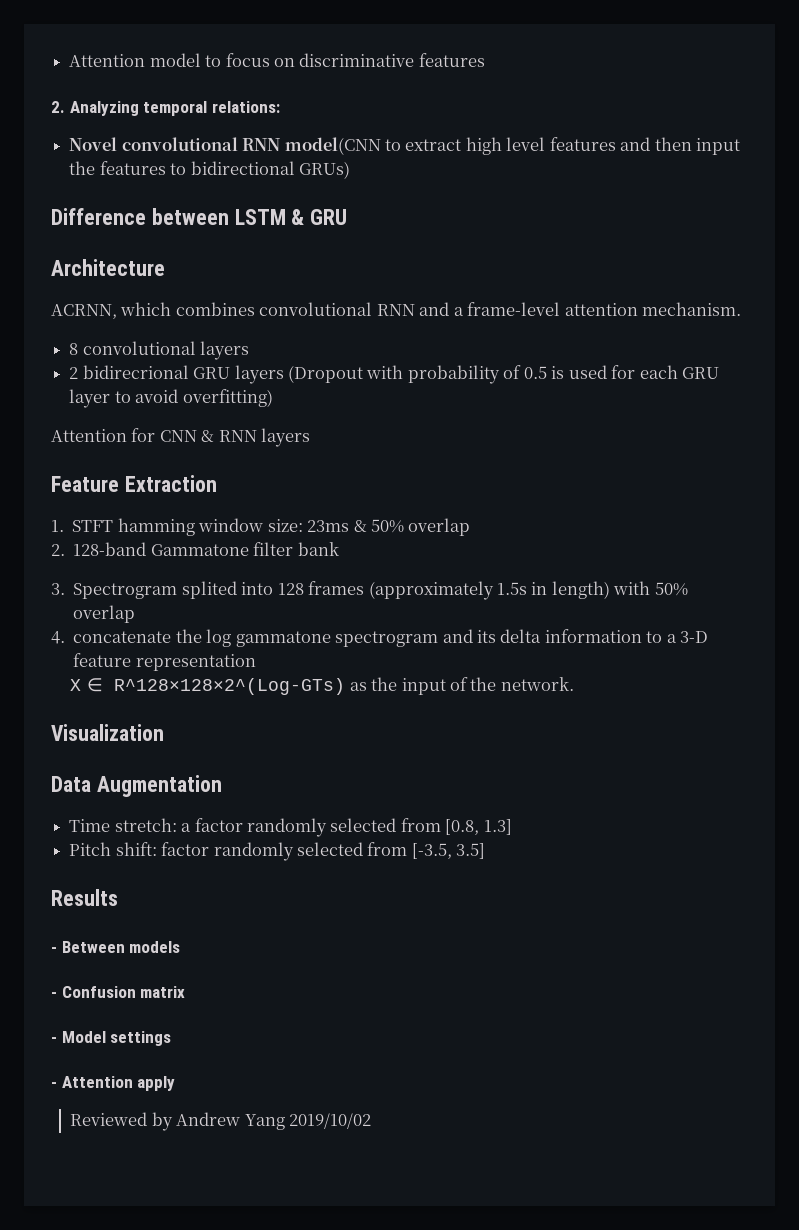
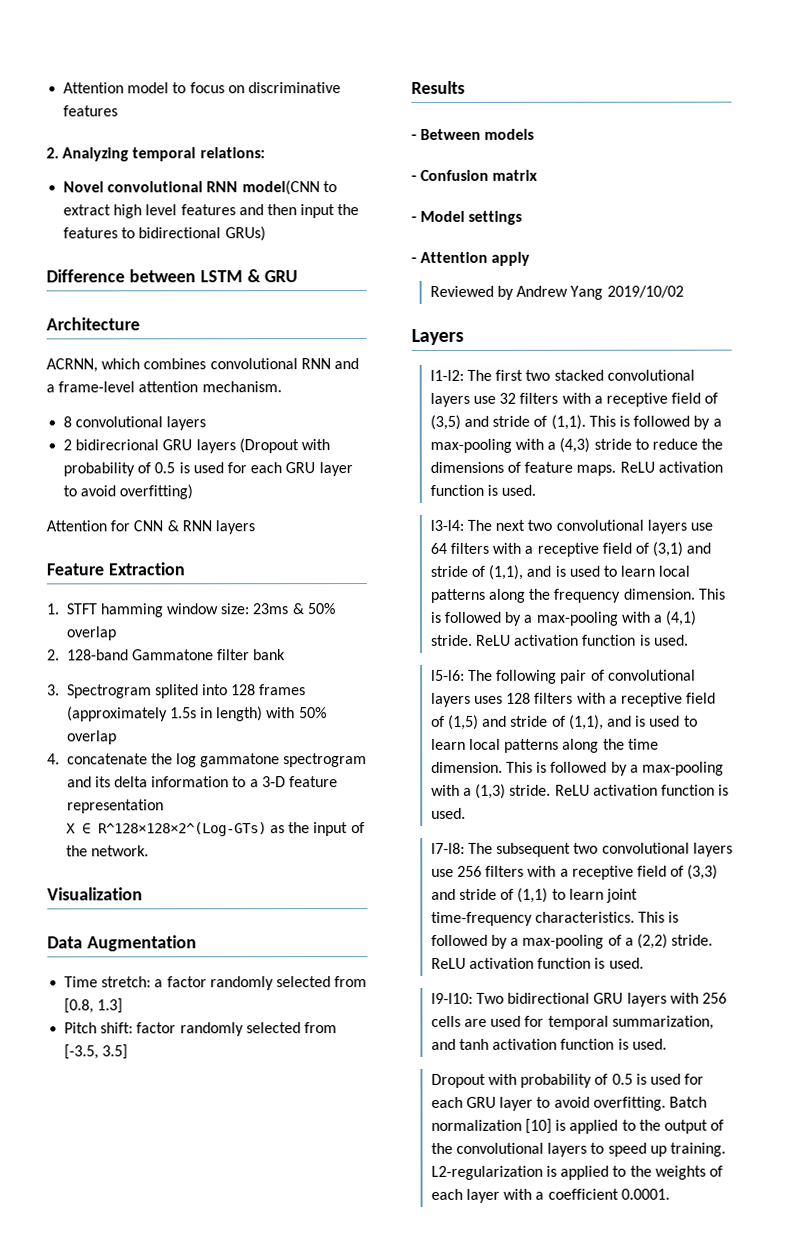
(371, 1121) none -> [411,328,464,345] [429,369,695,381] [429,392,719,407] [429,414,722,430] [429,437,724,453] [429,461,723,476] [429,484,537,496] [429,519,713,534] [429,541,712,557] [429,564,691,580] [429,588,725,603] [429,610,697,626] [430,634,689,646] [430,669,696,684] [430,692,717,707] [430,714,698,730] [430,738,659,753] [430,761,724,776] [430,783,730,799] [430,807,466,819] [430,842,733,857] [430,864,719,880] [430,887,638,903] [430,911,680,926] [430,933,714,949] [430,957,644,969] [430,992,727,1007] [430,1015,714,1030] [430,1038,667,1050] [430,1073,705,1088] [430,1096,707,1111] [430,1118,725,1134] [430,1142,726,1157] [430,1165,723,1180] [430,1188,670,1203] // Layers // l1-l2: The first two stacked convolutional layers use 32 filters with a receptive field of (3,5) and stride of (1,1). This is followed by a max-pooling with a (4,3) stride to reduce the dimensions of feature maps. ReLU activation function is used. // l3-l4: The next two convolutional layers use 64 filters with a receptive field of (3,1) and stride of (1,1), and is used to learn local patterns along the frequency dimension. This is followed by a max-pooling with a (4,1) stride. ReLU activation function is used. // l5-l6: The following pair of convolutional layers uses 128 filters with a receptive field of (1,5) and stride of (1,1), and is used to learn local patterns along the time dimension. This is followed by a max-pooling with a (1,3) stride. ReLU activation function is used. // l7-l8: The subsequent two convolutional layers use 256 filters with a receptive field of (3,3) and stride of (1,1) to learn joint time-frequency characteristics. This is followed by a max-pooling of a (2,2) stride. ReLU activation function is used. // l9-l10: Two bidirectional GRU layers with 256 cells are used for temporal summarization, and tanh activation function is used. // Dropout with probability of 0.5 is used for each GRU layer to avoid overfitting. Batch normalization [10] is applied to the output of the convolutional layers to speed up training. L2-regularization is applied to the weights of each layer with a coefficient 0.0001.

